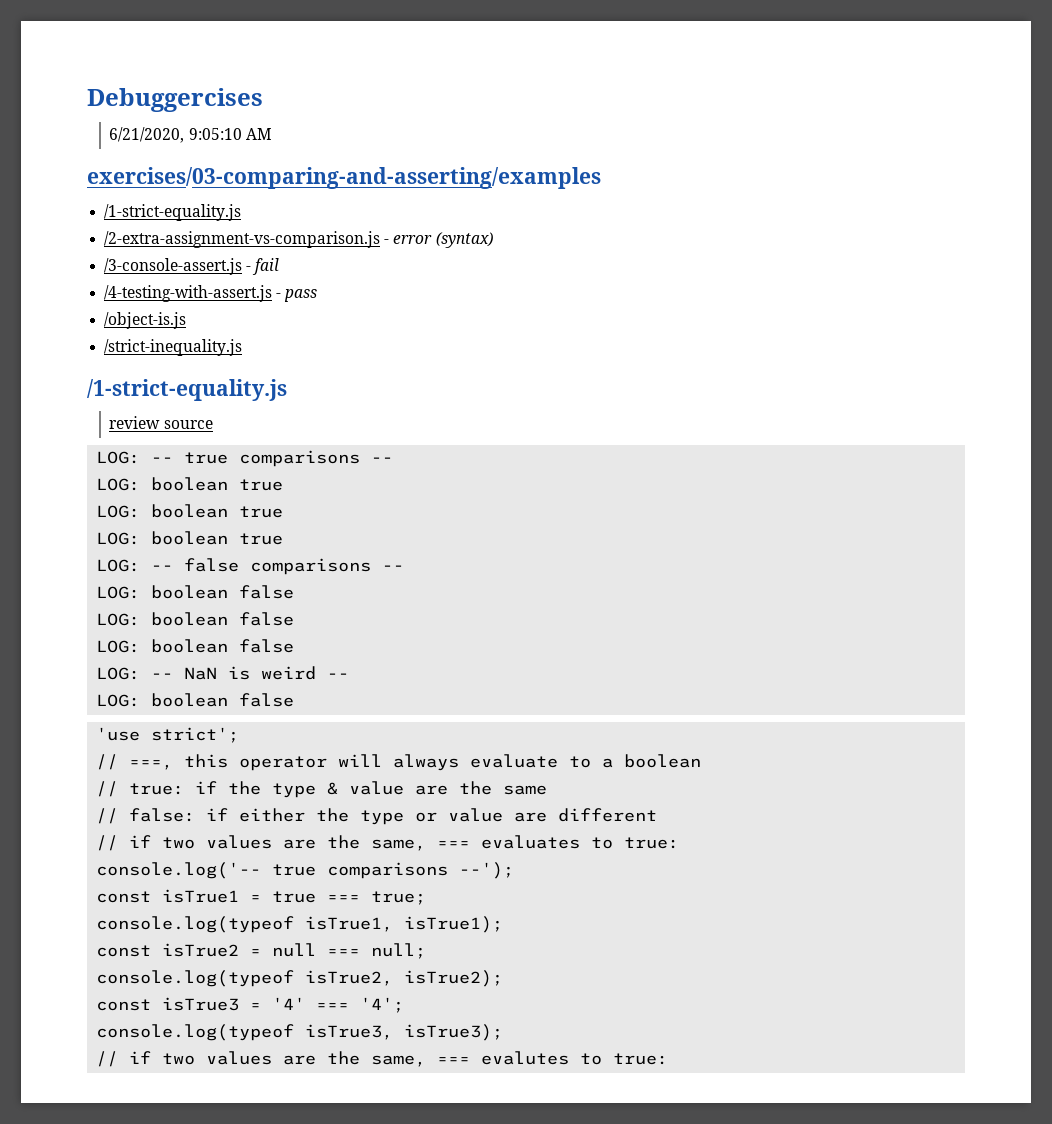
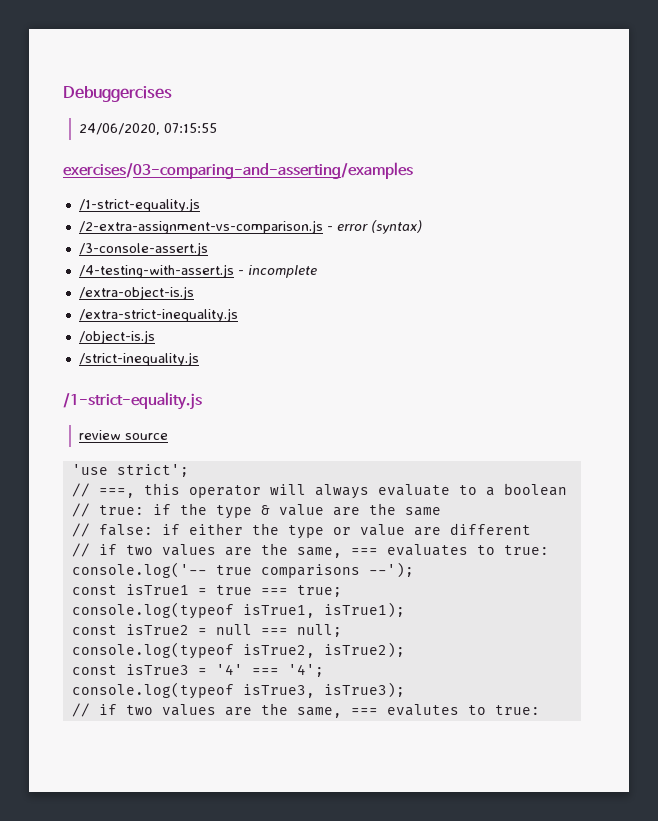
[109,127,272,143] 6/21/2020, 9:05:10 AM -> [79,123,218,135] 24/06/2020, 07:15:55
[246,258,280,275] - fail -> (208, 249) none
[284,289,318,302] pass -> [247,265,317,278] [78,286,194,300] [78,308,238,322] incomplete // /extra-object-is.js // /extra-strict-inequality.js
[96,450,394,467] [96,477,284,491] [96,504,284,518] [96,531,284,545] [96,558,405,575] [96,585,295,599] [96,612,295,626] [96,639,295,653] [96,666,350,680] [96,693,295,707] // LOG: -- true comparisons -- // LOG: boolean true // LOG: boolean true // LOG: boolean true // LOG: -- false comparisons -- // LOG: boolean false // LOG: boolean false // LOG: boolean false // LOG: -- NaN is weird -- // LOG: boolean false -> (169, 436) none

